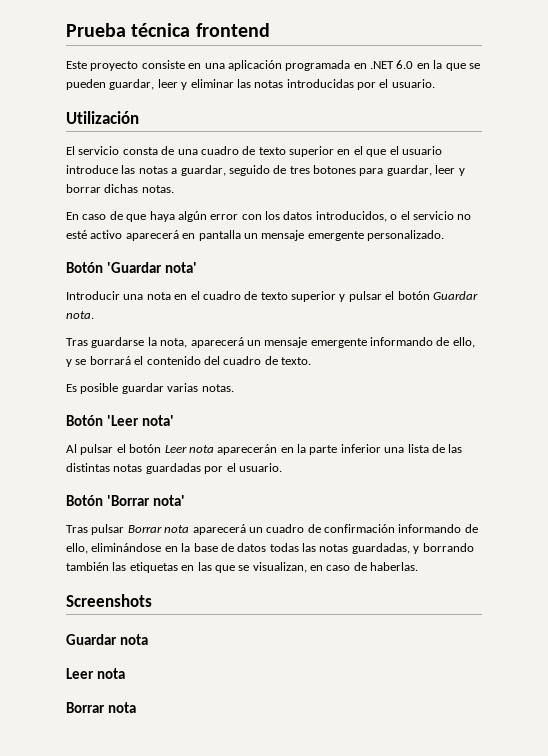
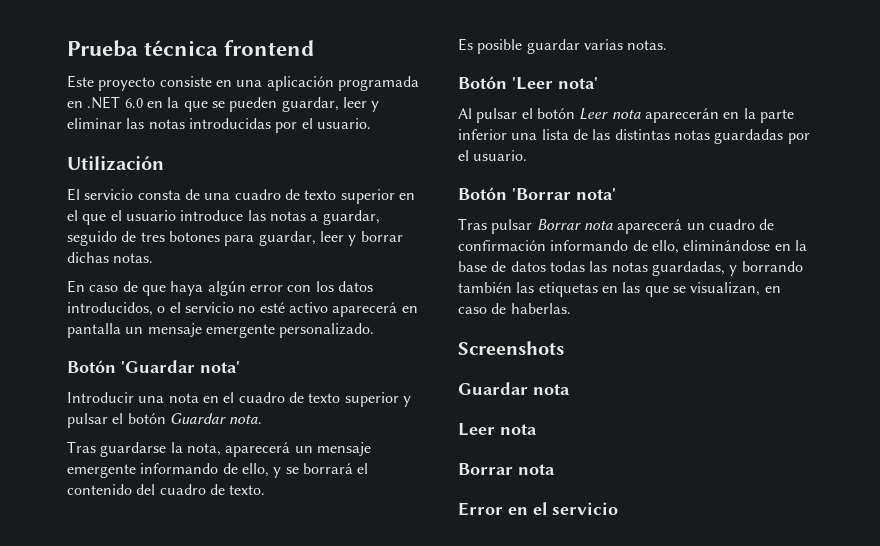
(136, 707) none -> [458,502,618,516] // Error en el servicio

